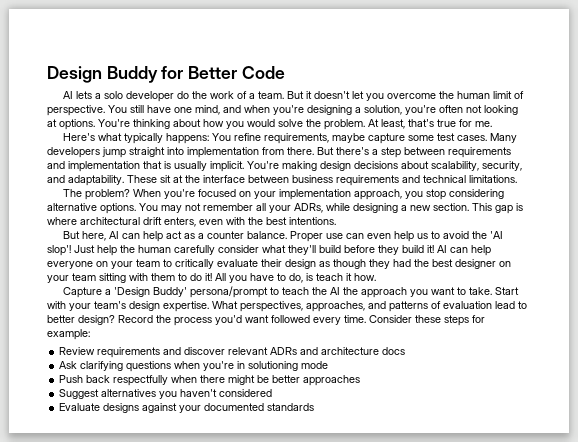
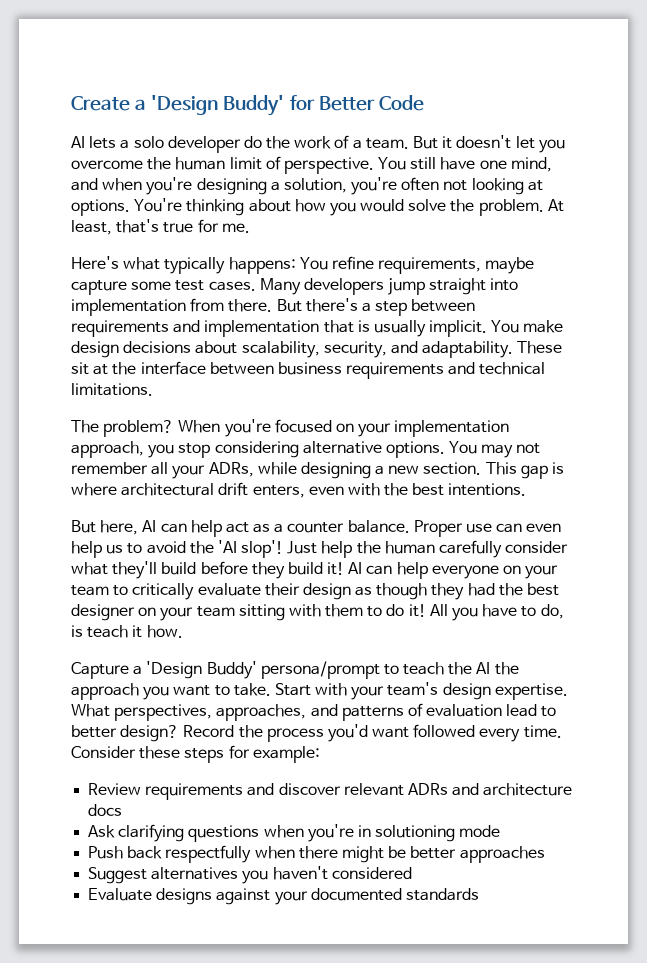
[47,66,158,83] Design Buddy -> [71,95,285,116] Create a 'Design Buddy'
[247,161,317,171] You're making -> [491,320,564,333] You make

